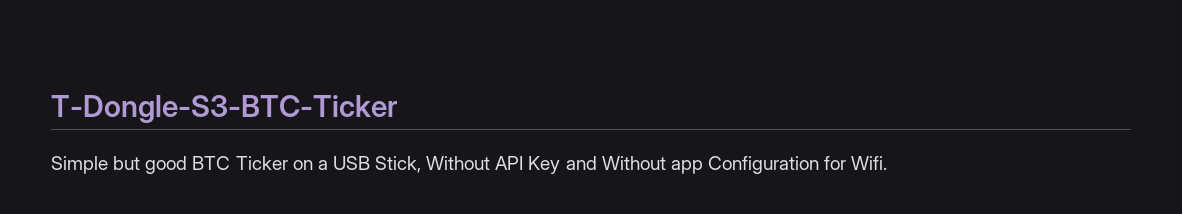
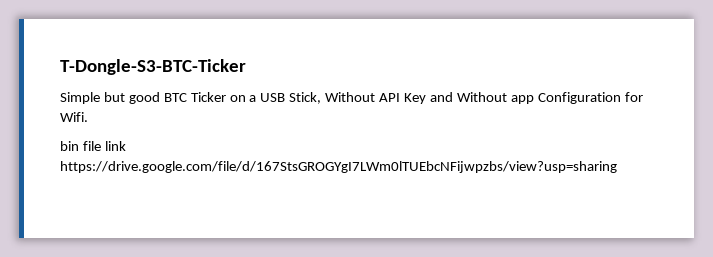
(888, 163) none -> [60,141,126,151] [60,161,617,173] // bin file link https://drive.google.com/file/d/167StsGROGYgI7LWm0lTUEbcNFijwpzbs/view?usp=sharing

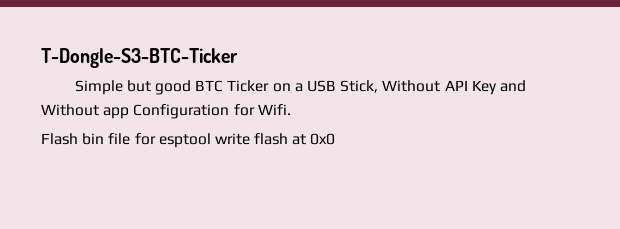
(88, 117) none -> [41,133,78,145] Flash
[104,141,126,151] [60,161,617,173] link https://drive.google.com/file/d/167StsGROGYgI7LWm0lTUEbcNFijwpzbs/view?usp=sharing -> [134,133,336,148] for esptool write flash at 0x0

